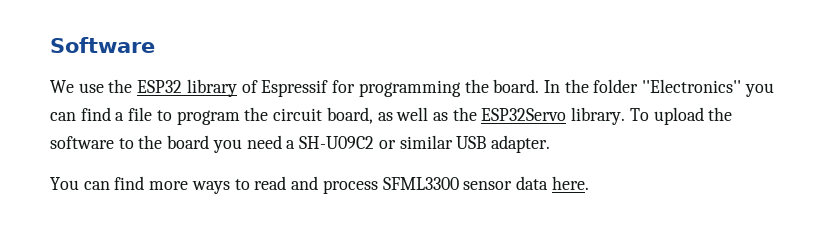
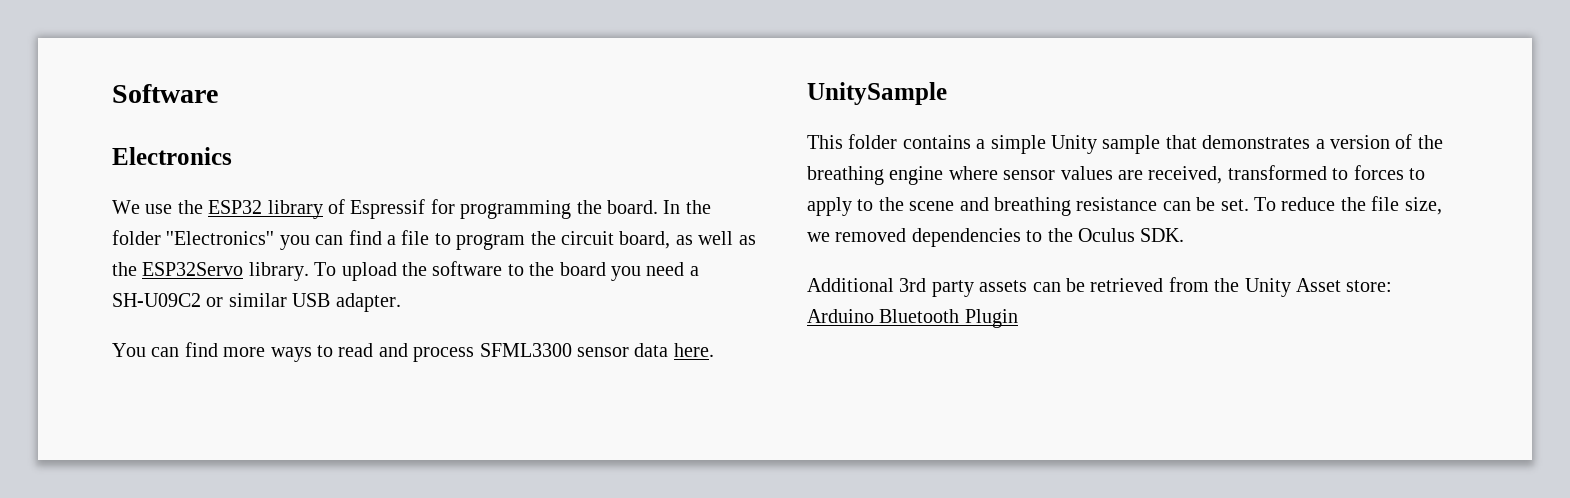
(155, 45) none -> [112,147,232,165] // Electronics
(589, 183) none -> [807,82,947,105] [807,134,1443,154] [807,165,1425,185] [807,196,1442,216] [807,228,1185,247] [807,277,1393,297] [807,309,1018,328] // UnitySample // This folder contains a simple Unity sample that demonstrates a version of the breathing engine where sensor values are received, transformed to forces to apply to the scene and breathing resistance can be set. To reduce the file size, we removed dependencies to the Oculus SDK. // Additional 3rd party assets can be retrieved from the Unity Asset store: Arduino Bluetooth Plugin

